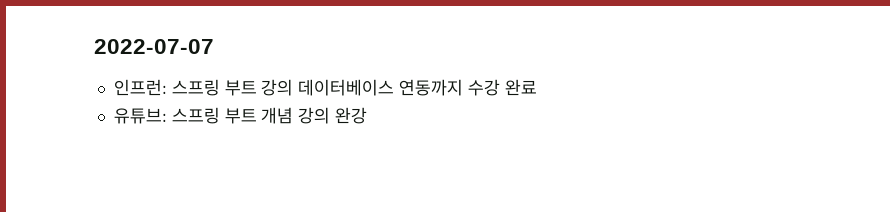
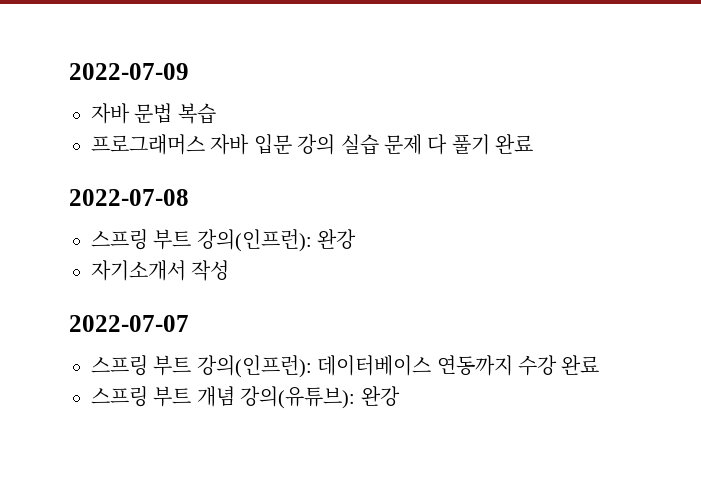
(94, 46) none -> [69,63,189,80] [91,103,216,124] [91,134,534,155] [69,189,189,206] [91,229,357,252] [91,260,230,281] 2022-07-09 // 자바 문법 복습 // 프로그래머스 자바 입문 강의 실습 문제 다 풀기 완료 // 2022-07-08 // 스프링 부트 강의(인프런): 완강 // 자기소개서 작성 //
[113,79,294,96] 인프런: 스프링 부트 강의 -> [91,355,312,378] 스프링 부트 강의(인프런):
[113,108,167,124] 유튜브: -> (600, 365) none
[298,107,331,124] 강의 -> [240,386,356,409] 강의(유튜브):

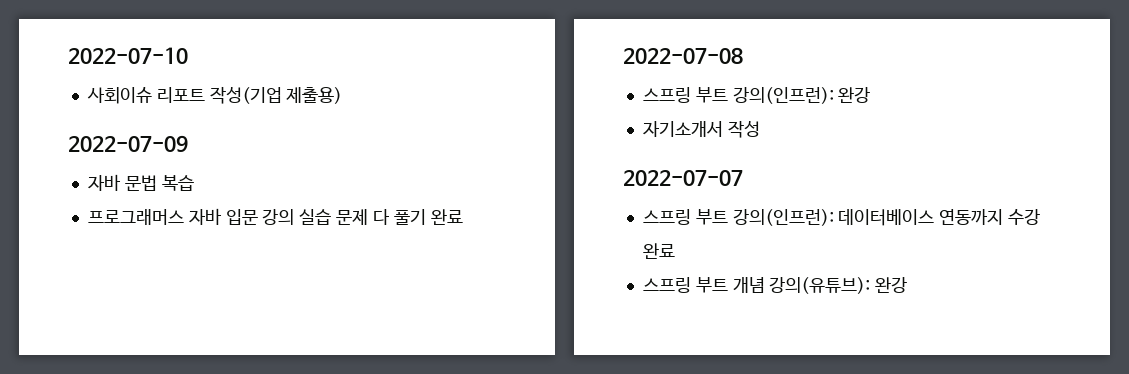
(69, 71) none -> [68,47,188,64] [86,86,343,104] 2022-07-10 // 사회이슈 리포트 작성(기업 제출용) //

